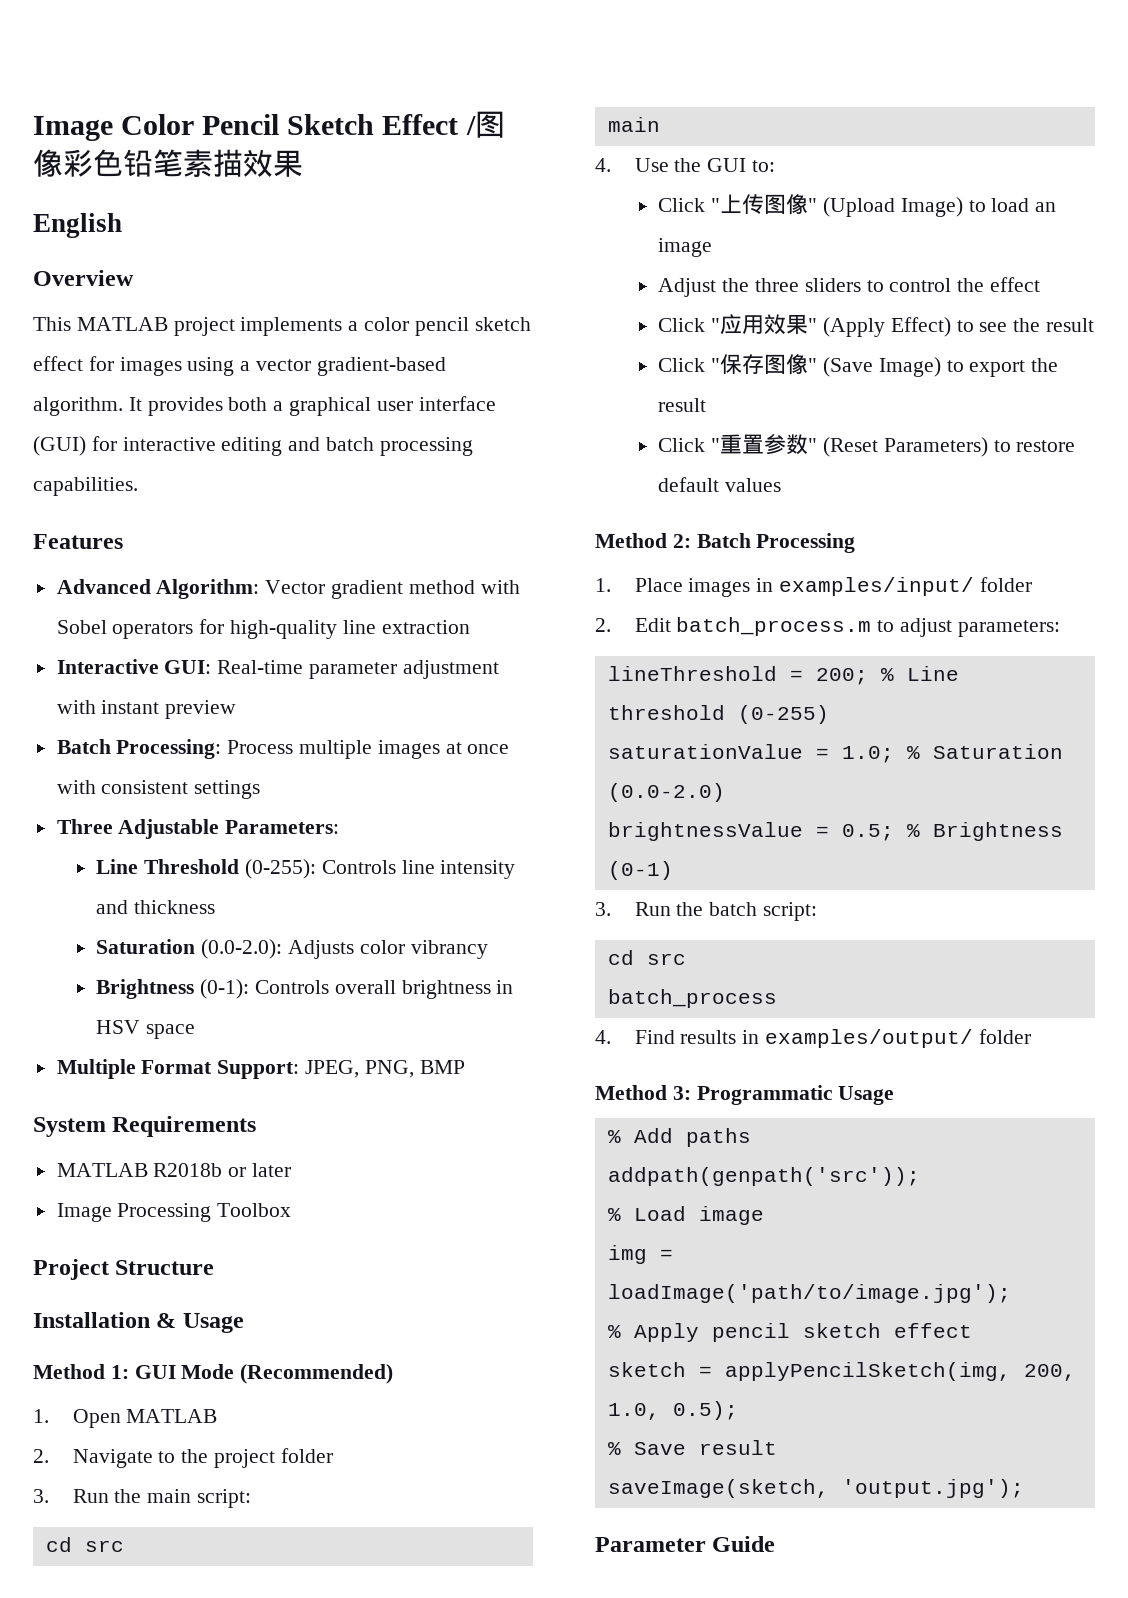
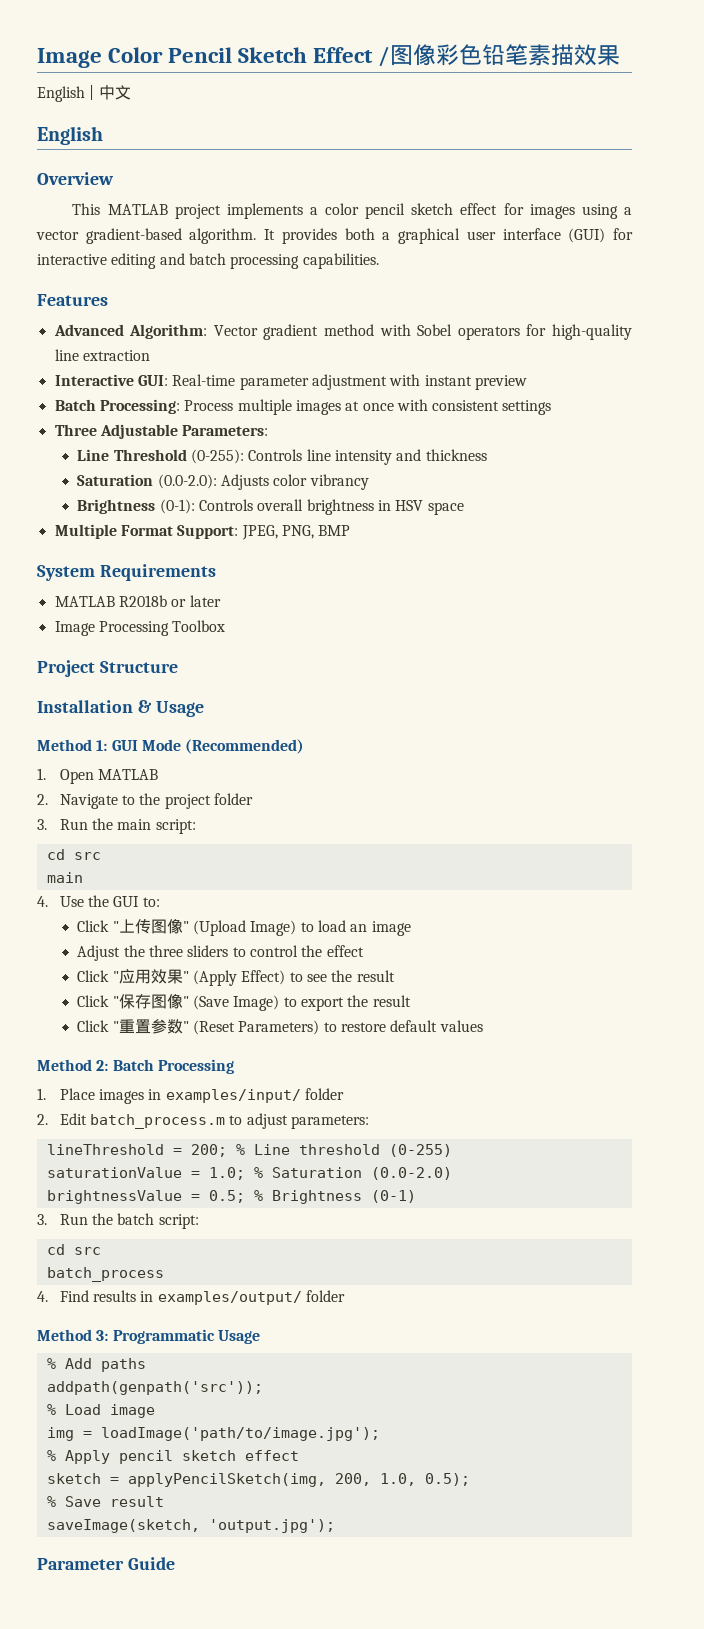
(303, 163) none -> [37,85,131,102] // English | 中文

